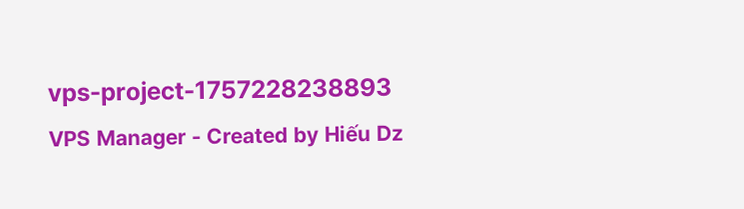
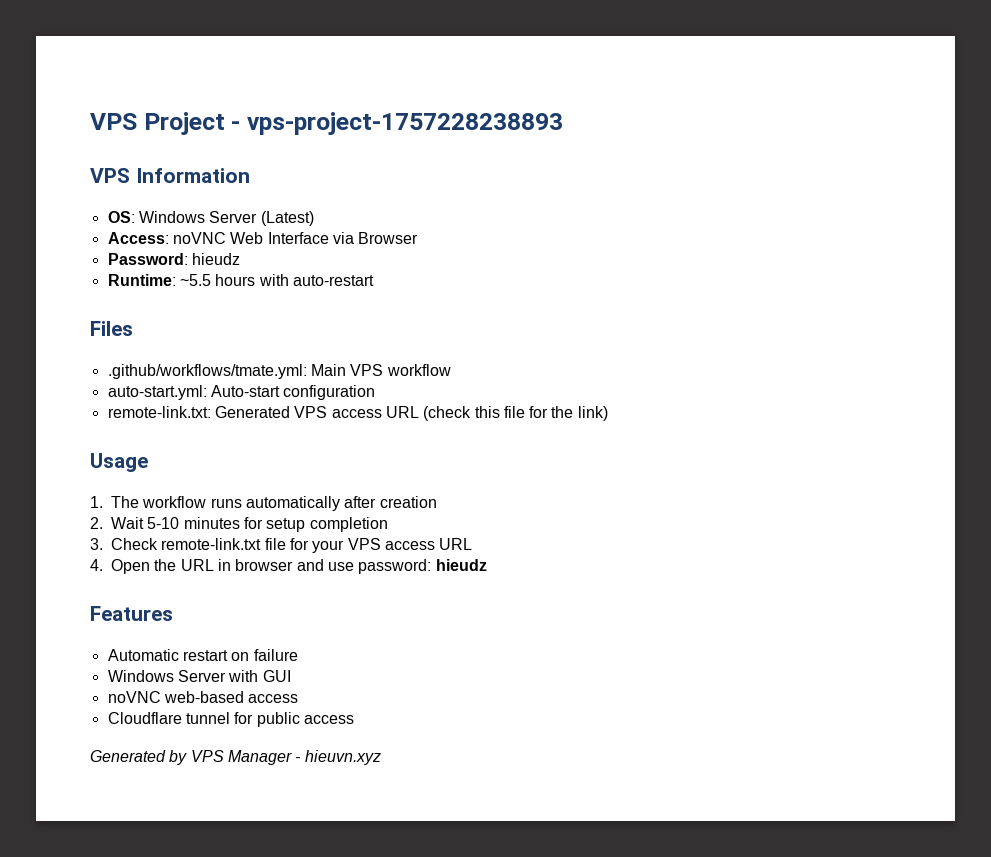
(47, 91) none -> [90,112,241,135] VPS Project -
[95,124,404,151] Manager - Created by Hiếu Dz -> [135,168,250,183] [107,211,314,226] [107,232,419,244] [107,253,240,265] [107,274,374,286] [90,321,133,336] [107,364,451,379] [107,385,376,400] [107,406,608,421] [90,453,148,472] [90,496,437,511] [90,517,388,532] [90,538,473,553] [90,559,487,574] [90,606,173,621] [107,649,298,661] [107,670,291,682] [107,691,299,703] [107,712,354,727] [90,750,381,765] Information // OS: Windows Server (Latest) // Access: noVNC Web Interface via Browser // Password: hieudz // Runtime: ~5.5 hours with auto-restart // Files // .github/workflows/tmate.yml: Main VPS workflow // auto-start.yml: Auto-start configuration // remote-link.txt: Generated VPS access URL (check this file for the link) // Usage // 1. The workflow runs automatically after creation // 2. Wait 5-10 minutes for setup completion // 3. Check remote-link.txt file for your VPS access URL // 4. Open the URL in browser and use password: hieudz // Features // Automatic restart on failure // Windows Server with GUI // noVNC web-based access // Cloudflare tunnel for public access // Generated by VPS Manager - hieuvn.xyz

